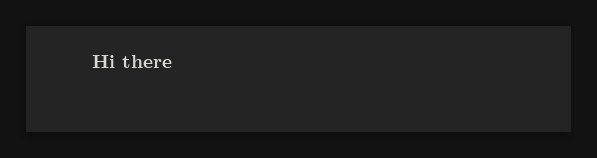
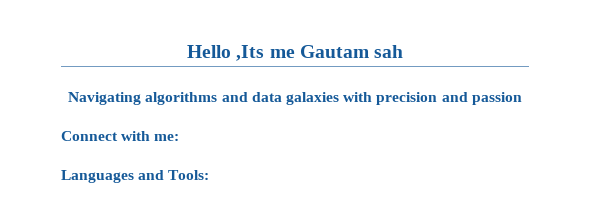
[92,55,172,68] Hi there -> [186,45,404,61] [68,92,522,105] [61,131,180,141] [61,170,210,183] Hello ,Its me Gautam sah // Navigating algorithms and data galaxies with precision and passion // Connect with me: // Languages and Tools:

